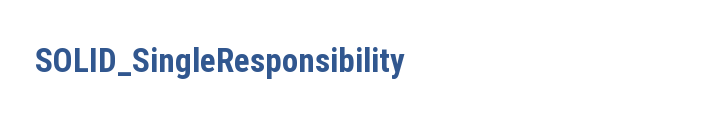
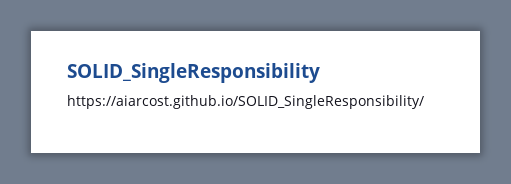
(405, 63) none -> [67,95,424,109] // https://aiarcost.github.io/SOLID_SingleResponsibility/

